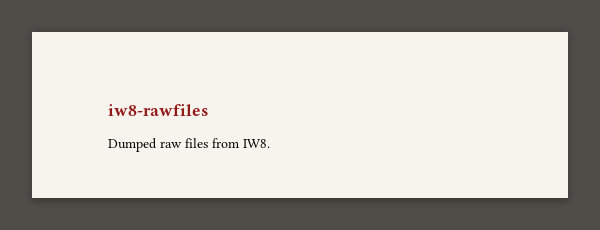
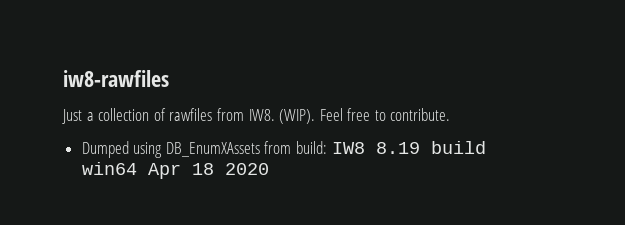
[108,138,270,152] Dumped raw files from IW8. -> [62,108,451,124] [81,141,486,158] [81,162,269,179] Just a collection of rawfiles from IW8. (WIP). Feel free to contribute. // Dumped using DB_EnumXAssets from build: IW8 8.19 build win64 Apr 18 2020

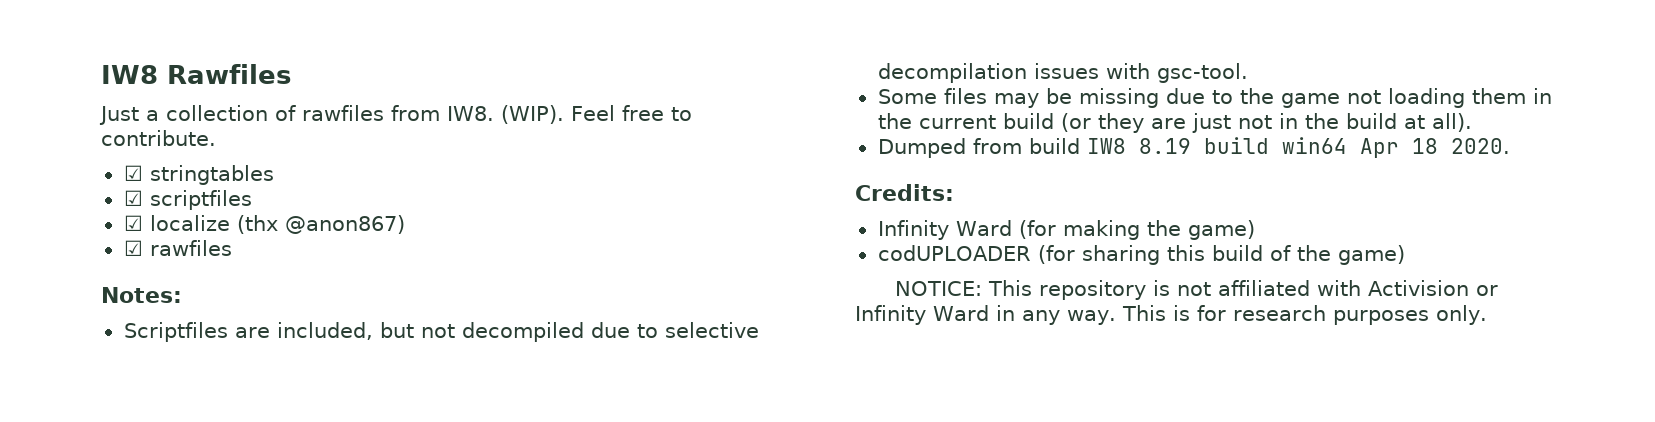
[63,70,169,87] iw8-rawfiles -> [101,64,291,84] IW8 Rawfiles
[81,141,328,158] Dumped using DB_EnumXAssets from build: -> [123,165,274,185] [123,190,252,210] [123,215,405,234] [123,240,232,256] [101,287,182,303] [123,322,759,342] [877,63,1248,83] [877,88,1552,108] [877,113,1472,133] [877,138,1080,158] ☑ stringtables // ☑ scriptfiles // ☑ localize (thx @anon867) // ☑ rawfiles // Notes: // Scriptfiles are included, but not decompiled due to selective decompilation issues with gsc-tool. // Some files may be missing due to the game not loading them in the current build (or they are just not in the build at all). // Dumped from build
[224,163,269,175] 2020 -> [1450,138,1510,154] [855,184,954,201] [877,220,1255,240] [877,245,1405,265] [894,280,1498,300] [855,305,1487,325] 2020. // Credits: // Infinity Ward (for making the game) // codUPLOADER (for sharing this build of the game) // NOTICE: This repository is not affiliated with Activision or Infinity Ward in any way. This is for research purposes only.

